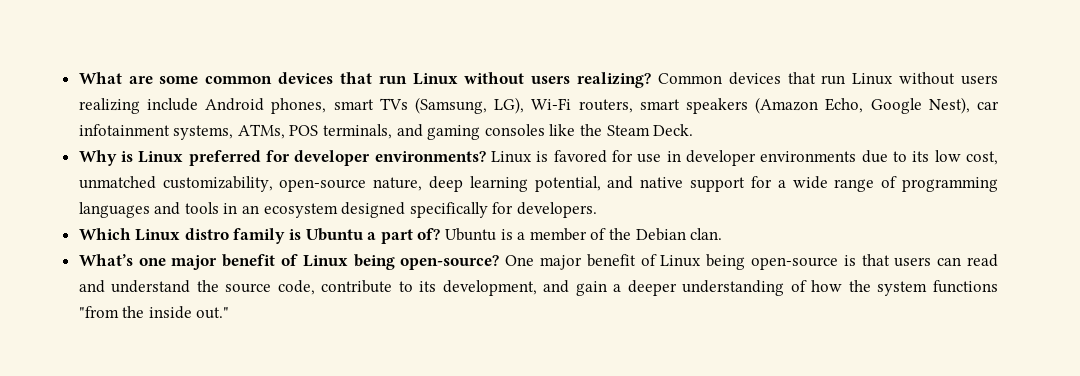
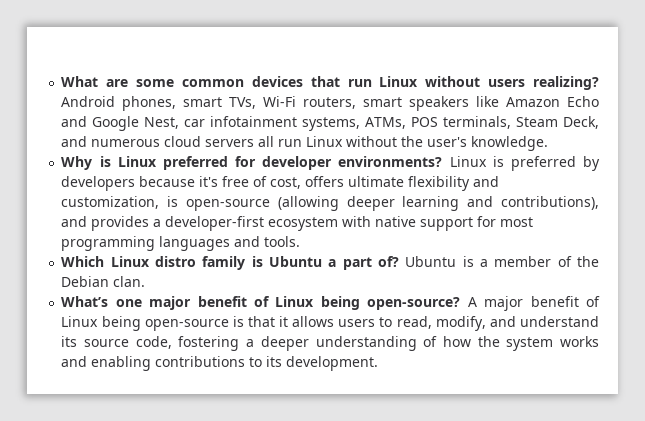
[657,72,999,85] [78,97,970,114] Common devices that run Linux without users realizing include Android phones, smart TVs (Samsung, LG), Wi-Fi routers, smart speakers (Amazon Echo, Google Nest), -> [61,96,599,111] [61,116,180,131] Android phones, smart TVs, Wi-Fi routers, smart speakers like Amazon Echo and Google Nest,
[396,124,694,140] and gaming consoles like the Steam Deck. -> [516,116,599,129] [61,136,549,151] Steam Deck, and numerous cloud servers all run Linux without the user's knowledge.
[553,150,998,166] [78,176,999,192] [78,202,598,218] favored for use in developer environments due to its low cost, unmatched customizability, open-source nature, deep learning potential, and native support for a wide range of programming languages and tools in an ecosystem designed specifically for developers. -> [510,156,601,171] [61,176,500,191] [61,196,599,211] [61,216,534,231] [61,236,301,251] preferred by developers because it's free of cost, offers ultimate flexibility and customization, is open-source (allowing deeper learning and contributions), and provides a developer-first ecosystem with native support for most programming languages and tools.
[505,255,535,266] One -> [467,297,477,307] A
[894,254,998,267] users can read -> [279,316,486,331] it allows users to read, modify,
[196,280,219,292] the -> [61,336,78,347] its
[321,280,607,296] contribute to its development, and gain -> [178,336,240,351] fostering
[932,280,998,293] [78,306,230,319] functions "from the inside out." -> [560,336,599,347] [61,356,379,371] works and enabling contributions to its development.

